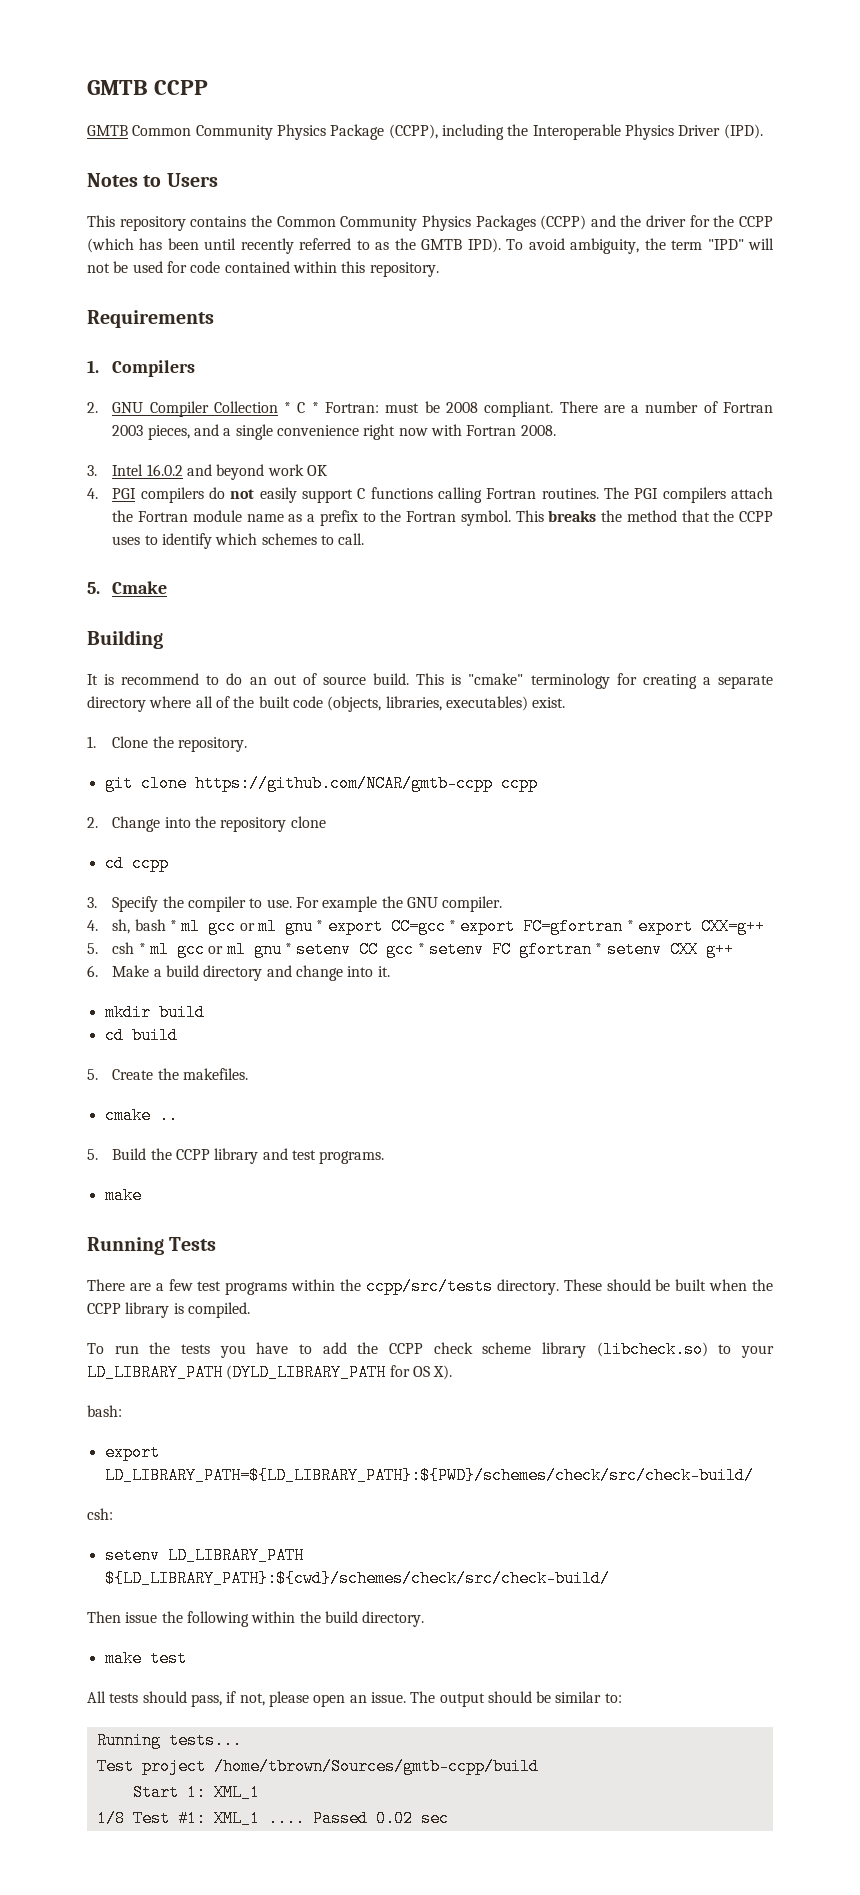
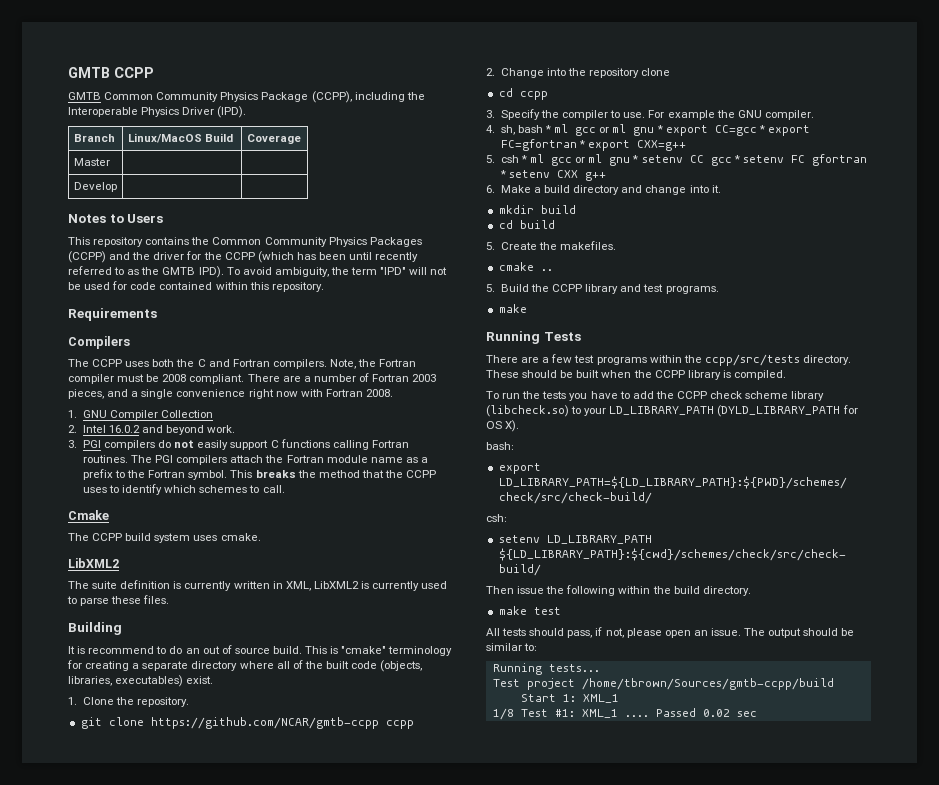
(763, 131) none -> [73,134,115,142] [127,133,233,143] [246,134,301,144] [73,158,110,166] [73,182,117,192] // Branch | Linux/MacOS Build | Coverage // Master | | // Develop | |
[87,360,99,373] 1. -> (157, 314) none
[87,401,380,417] 2. GNU Compiler Collection * C * Fortran: -> [68,359,417,369] [68,374,114,384] The CCPP uses both the C and Fortran compilers. Note, the Fortran compiler
[87,465,97,476] 3. -> [68,410,214,420] [68,425,77,433] 1. GNU Compiler Collection // 2.
[267,464,327,476] [87,488,98,499] work OK // 4. -> [207,425,236,433] [68,440,77,448] work. // 3.
[87,582,100,594] 5. -> (285, 489) none
(168, 587) none -> [68,533,261,543] [68,558,119,568] [68,580,448,591] [67,595,170,606] // The CCPP build system uses cmake. // LibXML2 // The suite definition is currently written in XML, LibXML2 is currently used to parse these files.

